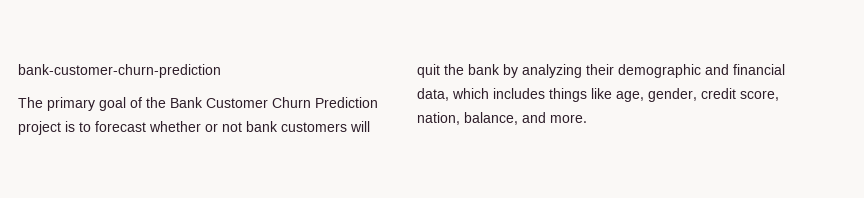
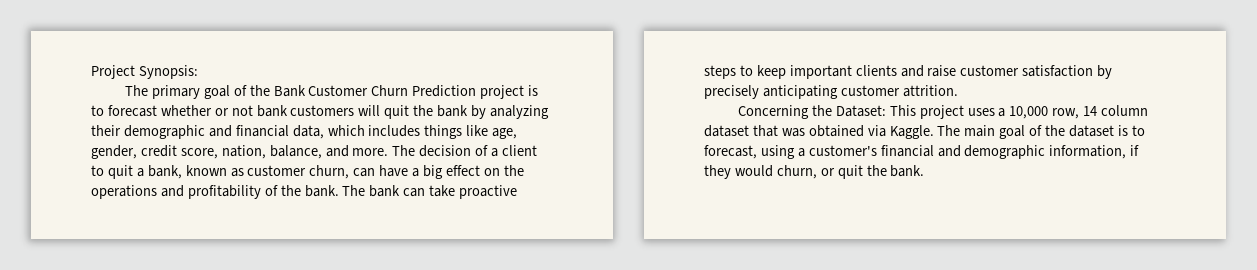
[18,64,221,78] bank-customer-churn-prediction -> [91,65,198,79] Project Synopsis:
(587, 118) none -> [392,145,538,157] [91,165,524,179] [91,185,518,199] [704,65,1113,79] [704,85,958,99] [737,105,1149,119] [704,125,1145,139] [704,145,1140,159] [704,165,925,179] The decision of a client to quit a bank, known as customer churn, can have a big effect on the operations and profitability of the bank. The bank can take proactive steps to keep important clients and raise customer satisfaction by precisely anticipating customer attrition. // Concerning the Dataset: This project uses a 10,000 row, 14 column dataset that was obtained via Kaggle. The main goal of the dataset is to forecast, using a customer's financial and demographic information, if they would churn, or quit the bank.

